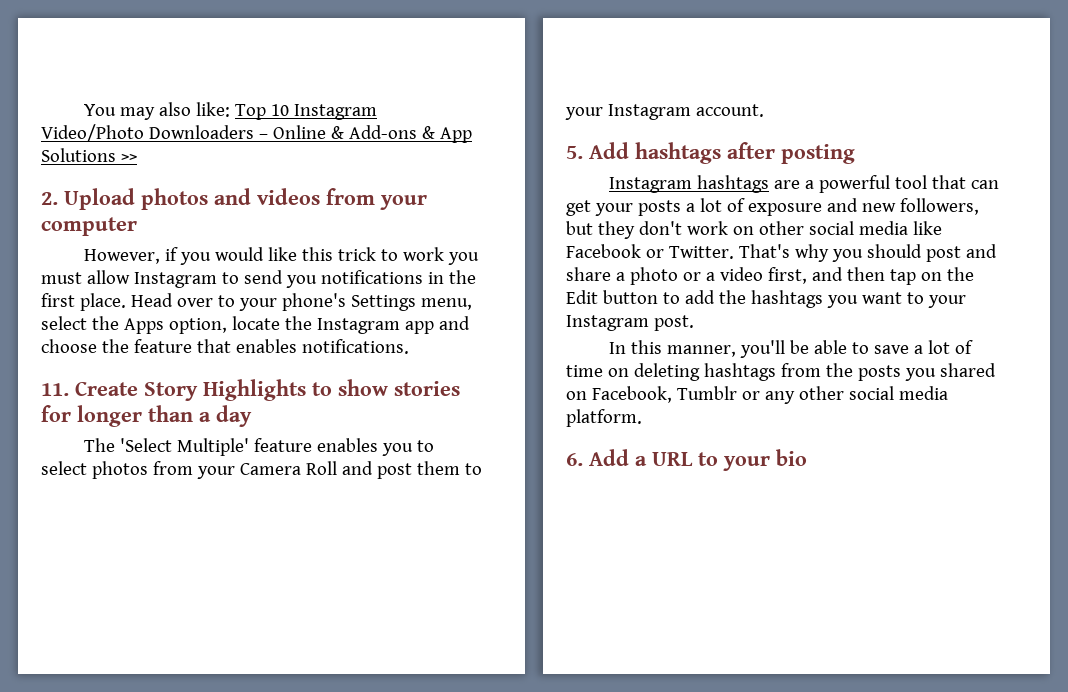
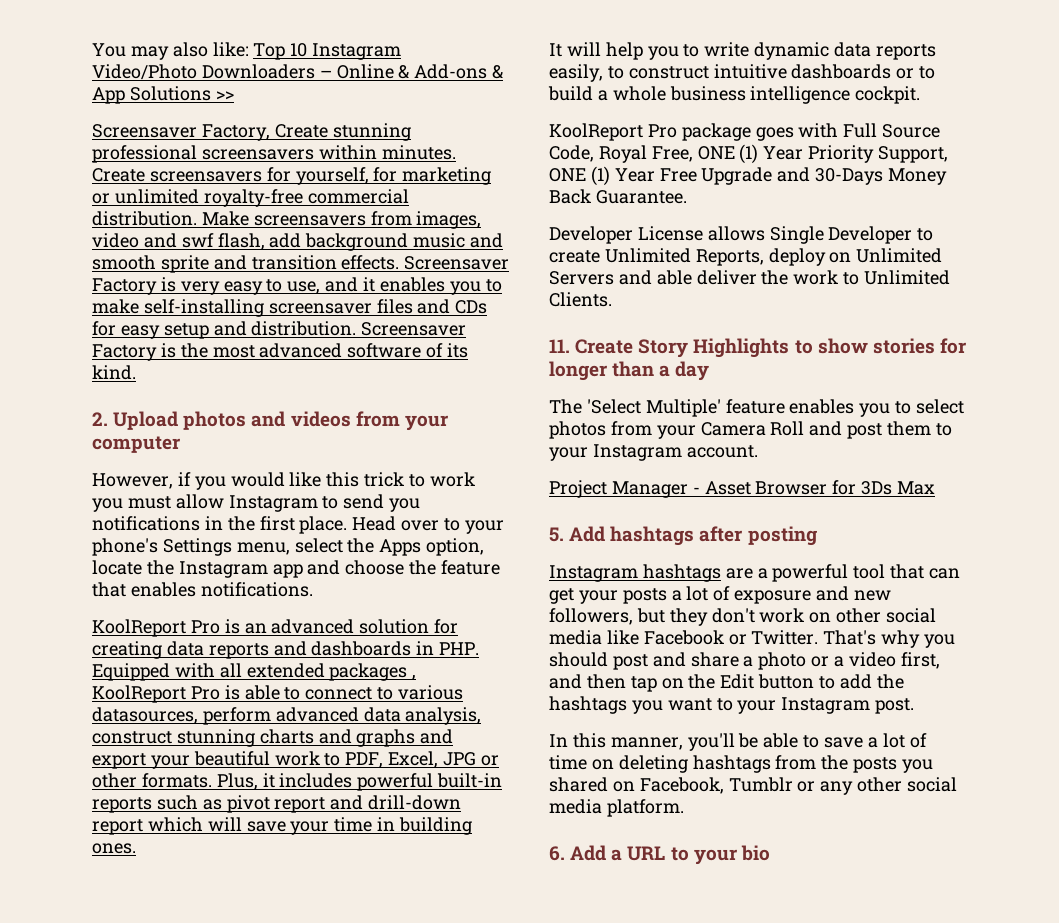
(137, 158) none -> [92,123,411,141] [92,145,456,163] [92,167,492,185] [92,189,409,207] [92,211,482,229] [92,233,504,251] [92,255,510,273] [92,277,502,295] [92,299,488,317] [92,321,467,339] [92,343,469,361] [92,365,136,380] // Screensaver Factory, Create stunning professional screensavers within minutes. Create screensavers for yourself, for marketing or unlimited royalty-free commercial distribution. Make screensavers from images, video and swf flash, add background music and smooth sprite and transition effects. Screensaver Factory is very easy to use, and it enables you to make self-installing screensaver files and CDs for easy setup and distribution. Screensaver Factory is the most advanced software of its kind.
(409, 346) none -> [92,619,459,637] [92,641,480,659] [92,663,417,681] [92,685,464,703] [92,707,482,725] [92,729,454,747] [92,751,499,769] [92,773,503,791] [92,795,462,813] [92,817,473,835] [92,843,136,854] [549,42,936,60] [549,64,936,82] [548,86,921,104] [549,123,941,141] [549,144,949,164] [549,166,948,186] [549,189,687,204] [549,226,934,244] [549,248,943,266] [549,270,951,285] [549,292,612,307] // KoolReport Pro is an advanced solution for creating data reports and dashboards in PHP. Equipped with all extended packages , KoolReport Pro is able to connect to various datasources, perform advanced data analysis, construct stunning charts and graphs and export your beautiful work to PDF, Excel, JPG or other formats. Plus, it includes powerful built-in reports such as pivot report and drill-down report which will save your time in building ones. // It will help you to write dynamic data reports easily, to construct intuitive dashboards or to build a whole business intelligence cockpit. // KoolReport Pro package goes with Full Source Code, Royal Free, ONE (1) Year Priority Support, ONE (1) Year Free Upgrade and 30-Days Money Back Guarantee. // Developer License allows Single Developer to create Unlimited Reports, deploy on Unlimited Servers and able deliver the work to Unlimited Clients.
(764, 110) none -> [549,480,936,498] // Project Manager - Asset Browser for 3Ds Max

